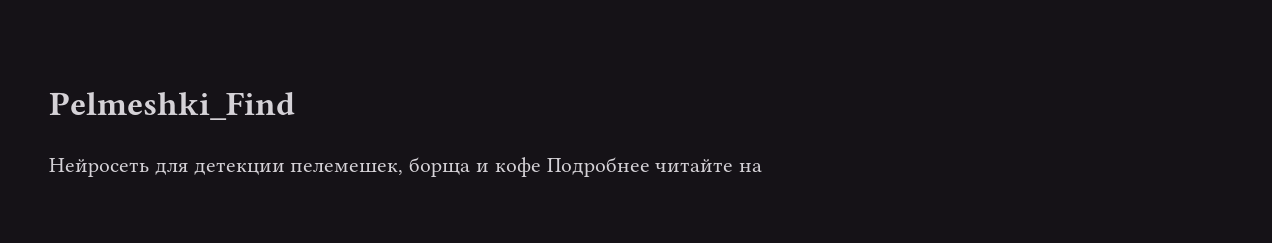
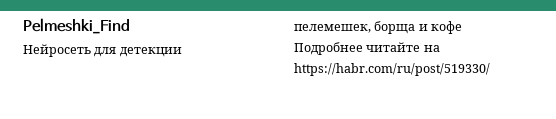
(763, 167) none -> [294,63,490,76] https://habr.com/ru/post/519330/

